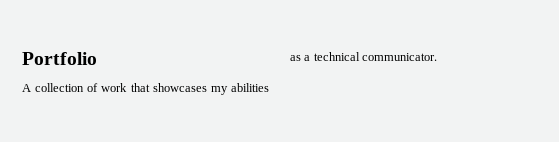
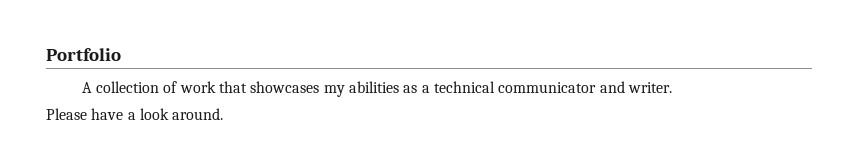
[362,53,438,61] communicator. -> [498,81,672,93] [46,108,224,120] communicator and writer. // Please have a look around.

